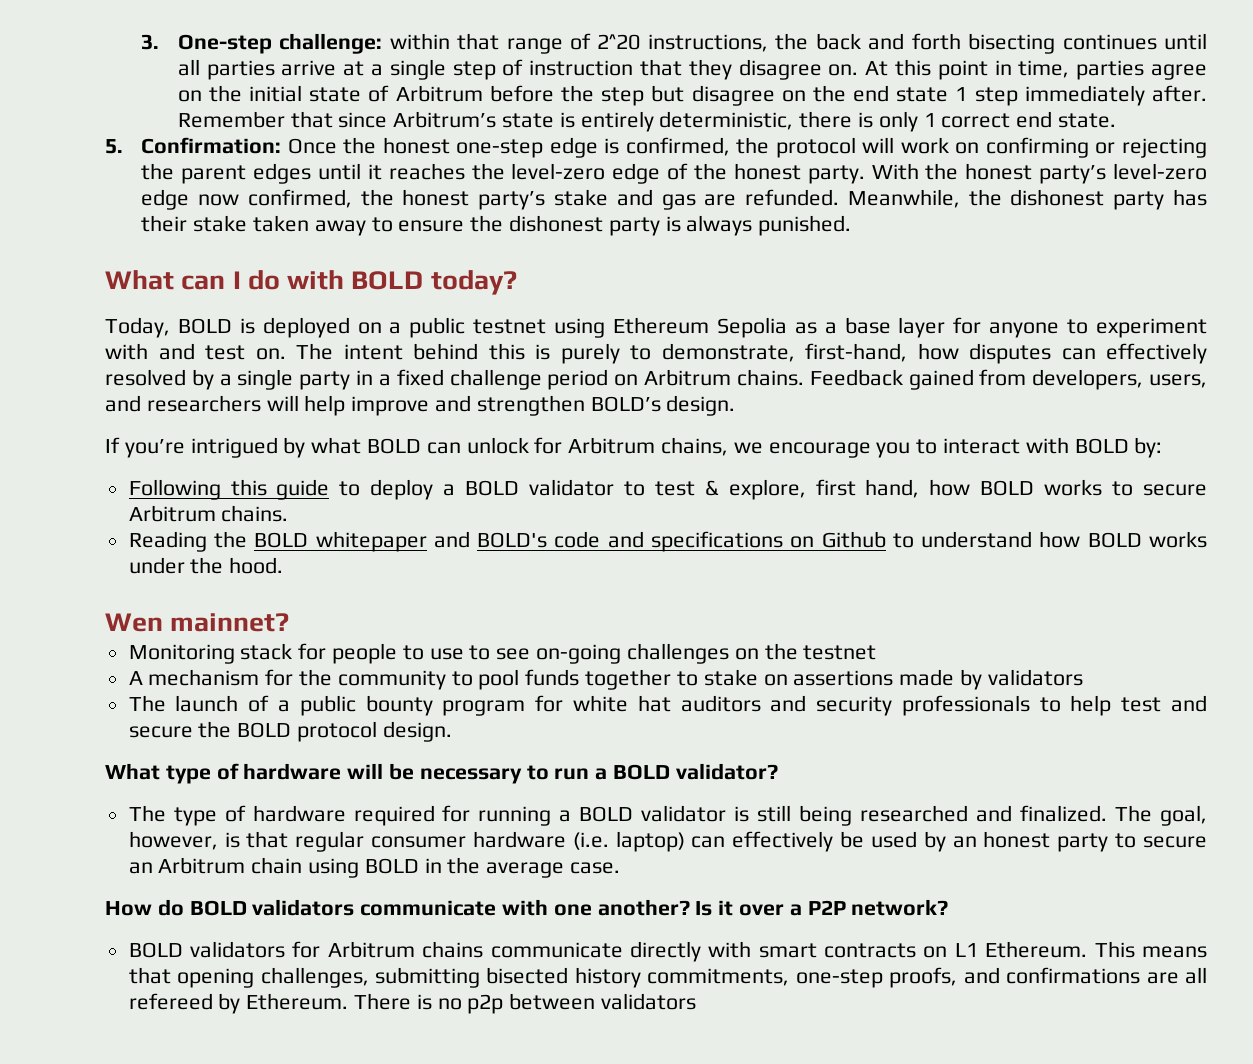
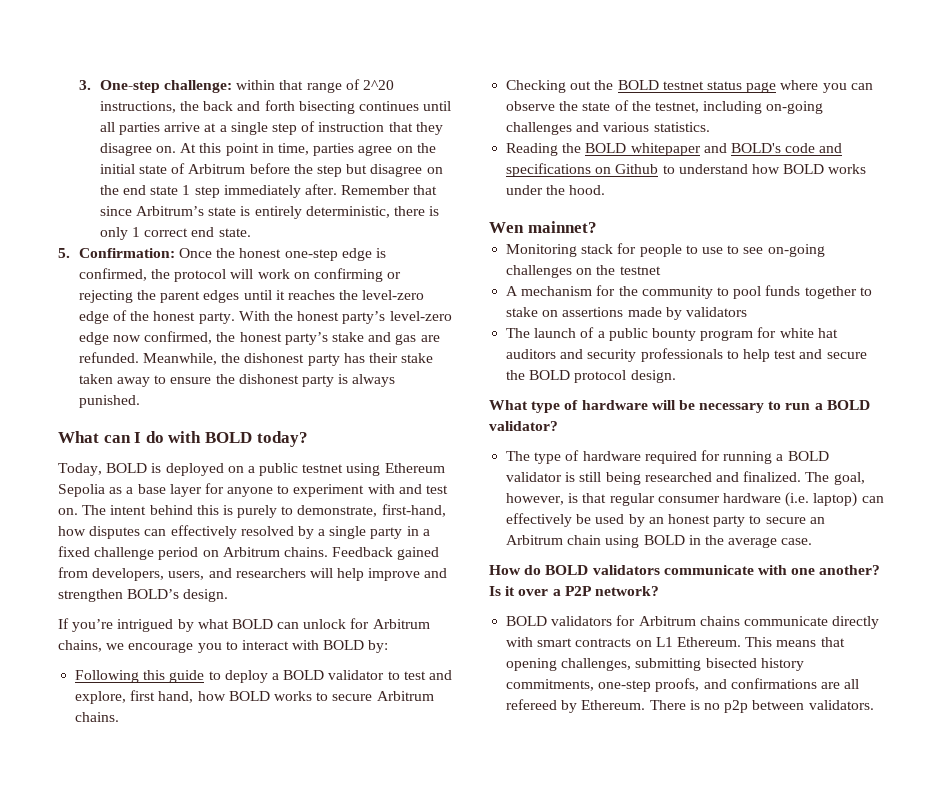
[704,480,719,496] & -> [428,670,452,680] and
(289, 513) none -> [506,80,873,93] [506,100,824,114] [506,122,710,135] // Checking out the BOLD testnet status page where you can observe the state of the testnet, including on-going challenges and various statistics.
[601,993,697,1010] validators -> [808,700,874,710] validators.

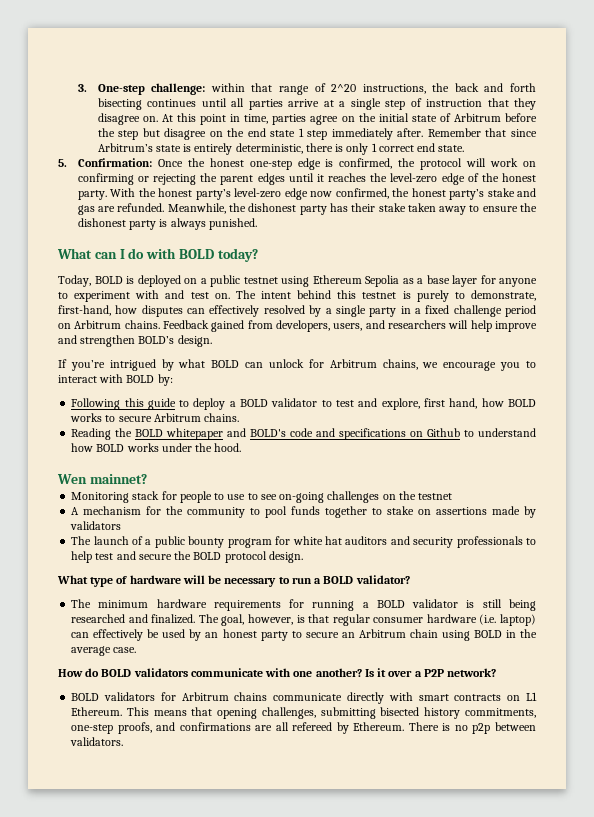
(219, 510) none -> [362,292,397,299] testnet
[506,80,873,93] [506,100,824,114] [506,122,710,135] // Checking out the BOLD testnet status page where you can observe the state of the testnet, including on-going challenges and various statistics. -> (240, 417) none
[534,450,697,464] type of hardware required -> [98,599,281,611] minimum hardware requirements

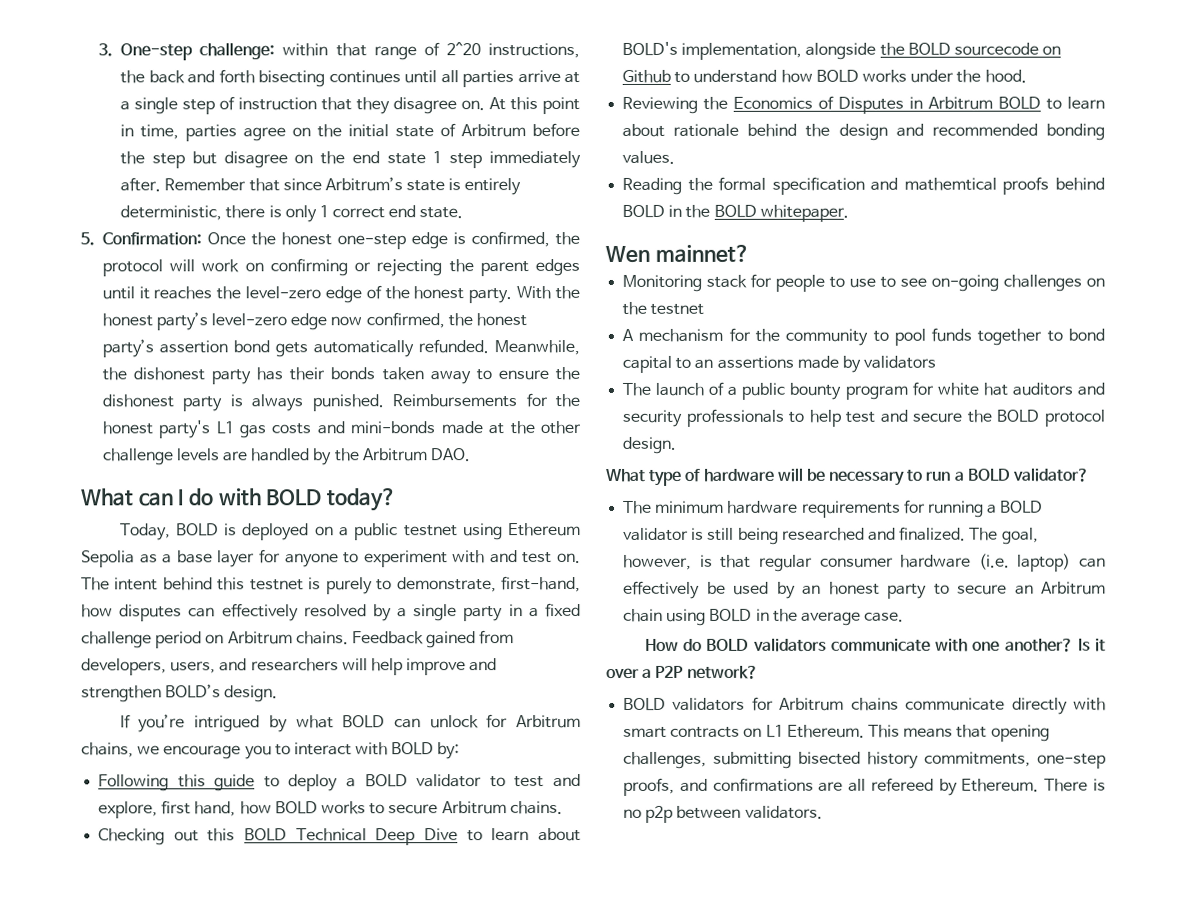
[487,188,537,197] [77,205,116,215] stake and gas are -> [158,340,414,358] assertion bond gets automatically
[378,203,406,212] stake -> [330,367,376,380] bonds
(257, 224) none -> [392,393,580,408] [101,420,582,439] [101,448,471,466] Reimbursements for the honest party's L1 gas costs and mini-bonds made at the other challenge levels are handled by the Arbitrum DAO.
[71,428,407,440] Reading the BOLD whitepaper and BOLD's code and specifications -> [98,828,581,846] [622,41,1039,60] Checking out this BOLD Technical Deep Dive to learn about BOLD's implementation, alongside the BOLD sourcecode
(242, 447) none -> [622,95,1105,114] [622,123,1105,141] [622,150,676,164] [622,176,1105,195] [622,204,849,222] // Reviewing the Economics of Disputes in Arbitrum BOLD to learn about rationale behind the design and recommended bonding values. // Reading the formal specification and mathemtical proofs behind BOLD in the BOLD whitepaper.
[387,506,432,515] stake on -> [1068,328,1105,341] [622,355,714,373] bond capital to an

